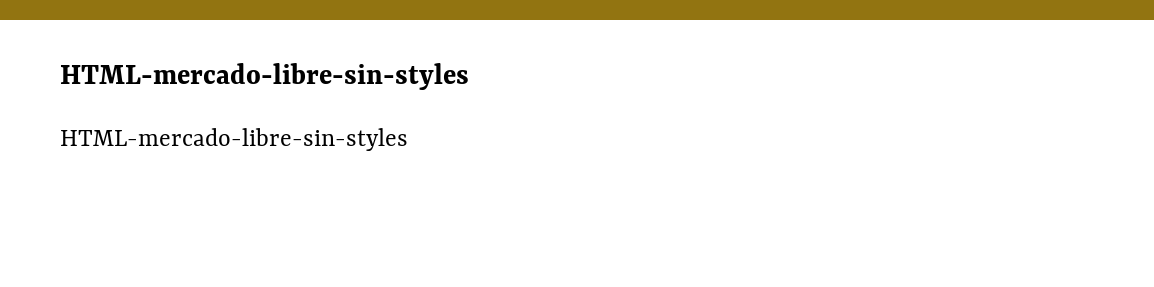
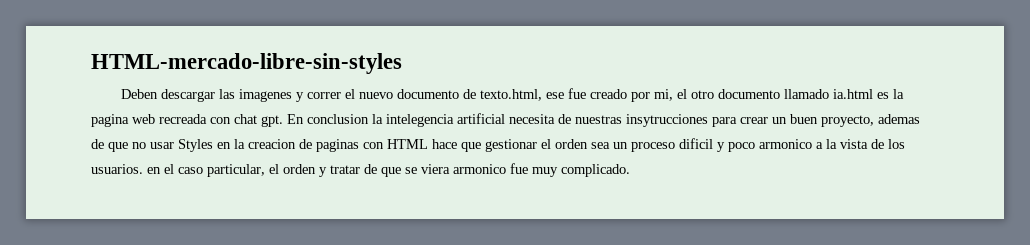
[60,128,408,151] HTML-mercado-libre-sin-styles -> [120,88,904,102] [91,113,920,127] [91,138,905,152] [91,163,630,177] Deben descargar las imagenes y correr el nuevo documento de texto.html, ese fue creado por mi, el otro documento llamado ia.html es la pagina web recreada con chat gpt. En conclusion la intelegencia artificial necesita de nuestras insytrucciones para crear un buen proyecto, ademas de que no usar Styles en la creacion de paginas con HTML hace que gestionar el orden sea un proceso dificil y poco armonico a la vista de los usuarios. en el caso particular, el orden y tratar de que se viera armonico fue muy complicado.

